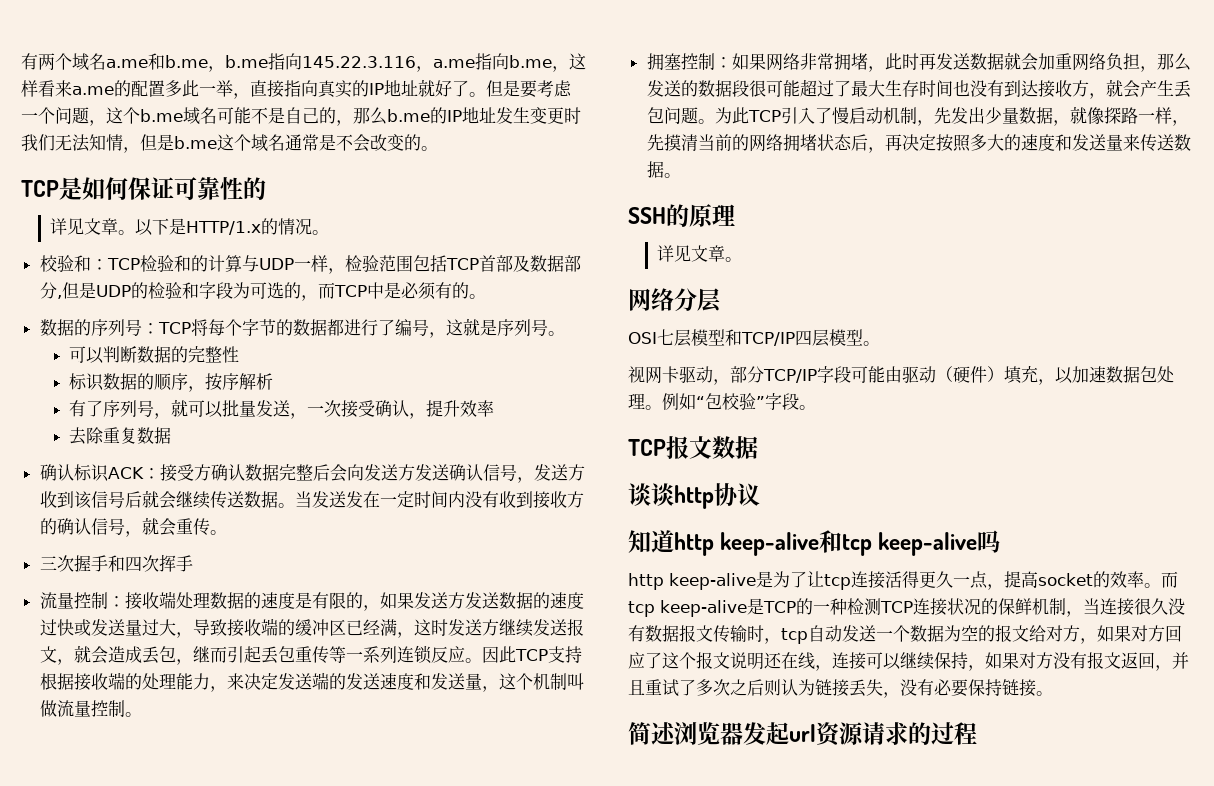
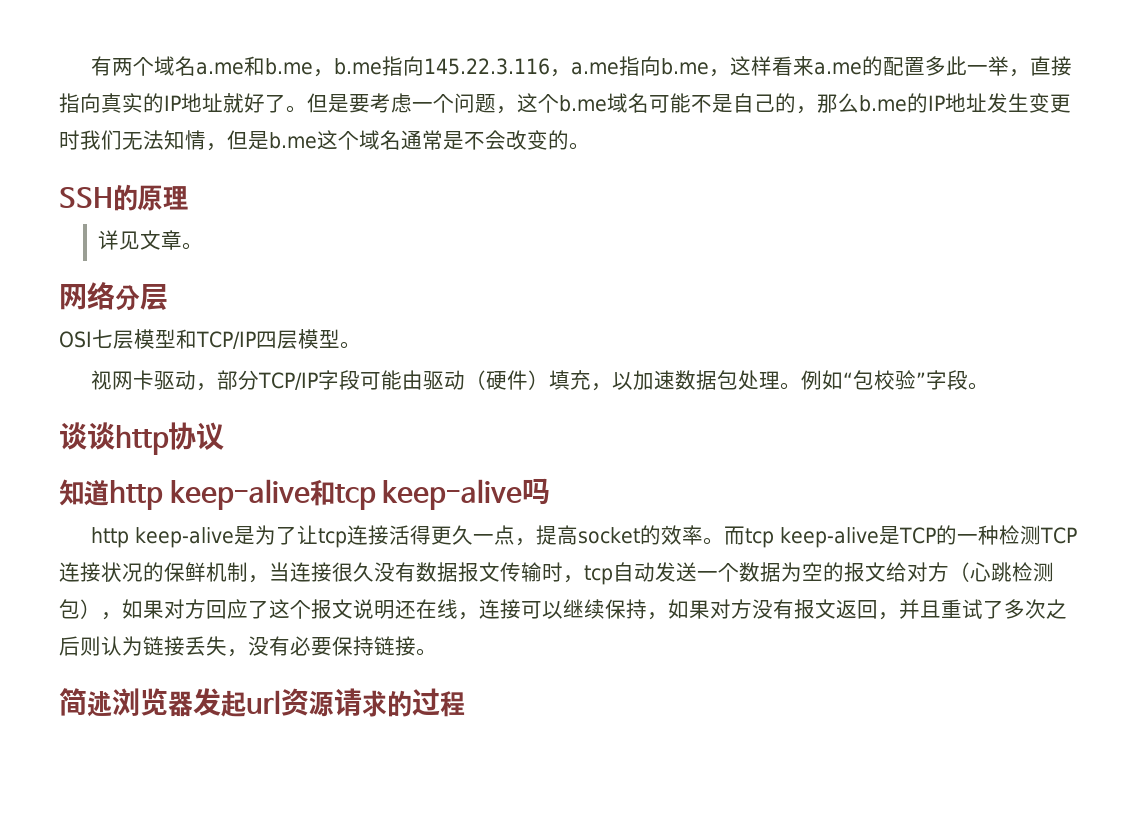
[21,177,266,200] [50,218,330,236] [39,255,581,274] [39,282,486,301] [39,318,565,338] [69,346,240,364] [69,373,274,392] [69,399,495,419] [69,427,172,445] [39,464,585,483] [39,490,584,509] [39,517,227,537] [39,554,193,572] [39,591,584,611] [39,618,584,638] [39,645,582,665] [39,672,584,692] [39,700,142,717] [646,52,1191,72] [646,79,1191,99] [646,106,1189,126] [646,134,1191,153] [646,161,681,178] // TCP是如何保证可靠性的 // 详见文章。以下是HTTP/1.x的情况。 // 校验和：TCP检验和的计算与UDP一样，检验范围包括TCP首部及数据部分,但是UDP的检验和字段为可选的，而TCP中是必须有的。 // 数据的序列号：TCP将每个字节的数据都进行了编号，这就是序列号。 // 可以判断数据的完整性 // 标识数据的顺序，按序解析 // 有了序列号，就可以批量发送，一次接受确认，提升效率 // 去除重复数据 // 确认标识ACK：接受方确认数据完整后会向发送方发送确认信号，发送方收到该信号后就会继续传送数据。当发送发在一定时间内没有收到接收方的确认信号，就会重传。 // 三次握手和四次挥手 // 流量控制：接收端处理数据的速度是有限的，如果发送方发送数据的速度过快或发送量过大，导致接收端的缓冲区已经满，这时发送方继续发送报文，就会造成丢包，继而引起丢包重传等一系列连锁反应。因此TCP支持根据接收端的处理能力，来决定发送端的发送速度和发送量，这个机制叫做流量控制。 // 拥塞控制：如果网络非常拥堵，此时再发送数据就会加重网络负担，那么发送的数据段很可能超过了最大生存时间也没有到达接收方，就会产生丢包问题。为此TCP引入了慢启动机制，先发出少量数据，就像探路一样，先摸清当前的网络拥堵状态后，再决定按照多大的速度和发送量来传送数据。 -> (590, 146) none
[628,436,758,459] // TCP报文数据 -> (990, 386) none
(1080, 633) none -> [949,562,1054,582] [59,599,101,619] （心跳检测包）

